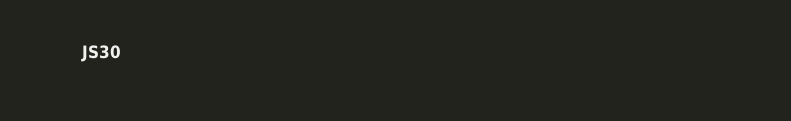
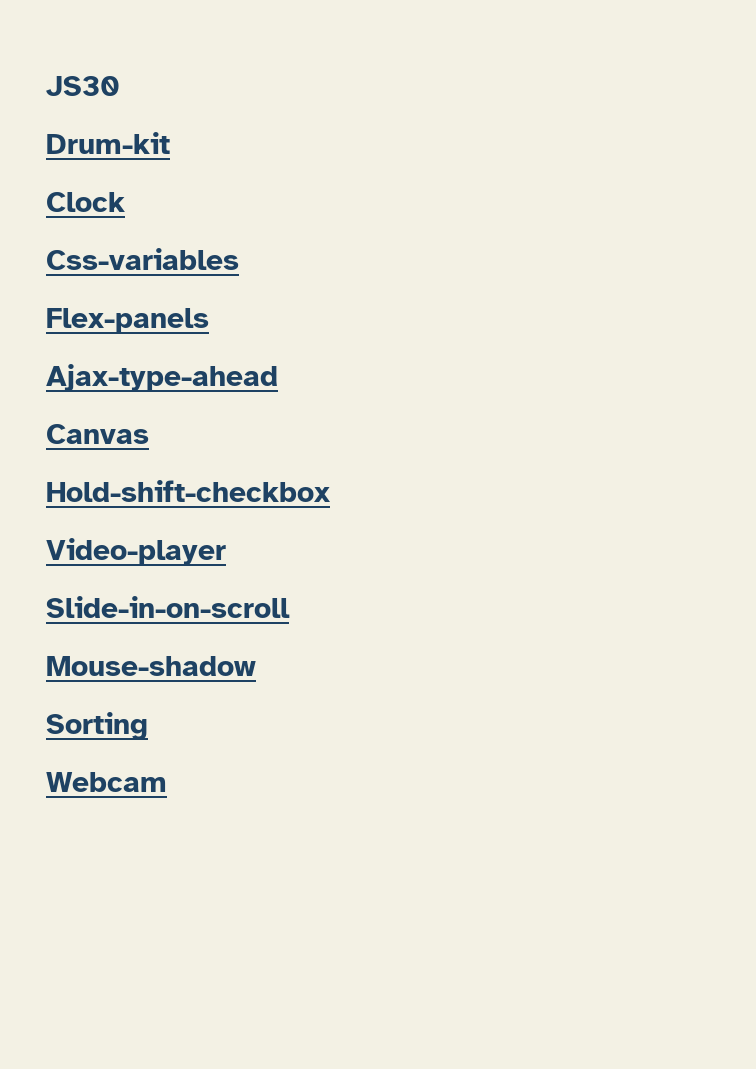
(121, 53) none -> [46,132,170,154] [46,192,125,212] [46,248,239,270] [46,308,209,333] [46,364,278,391] [46,424,149,444] [46,480,330,502] [46,538,226,565] [46,596,290,618] [46,656,256,676] [46,712,148,740] [46,772,167,792] // Drum-kit // Clock // Css-variables // Flex-panels // Ajax-type-ahead // Canvas // Hold-shift-checkbox // Video-player // Slide-in-on-scroll // Mouse-shadow // Sorting // Webcam

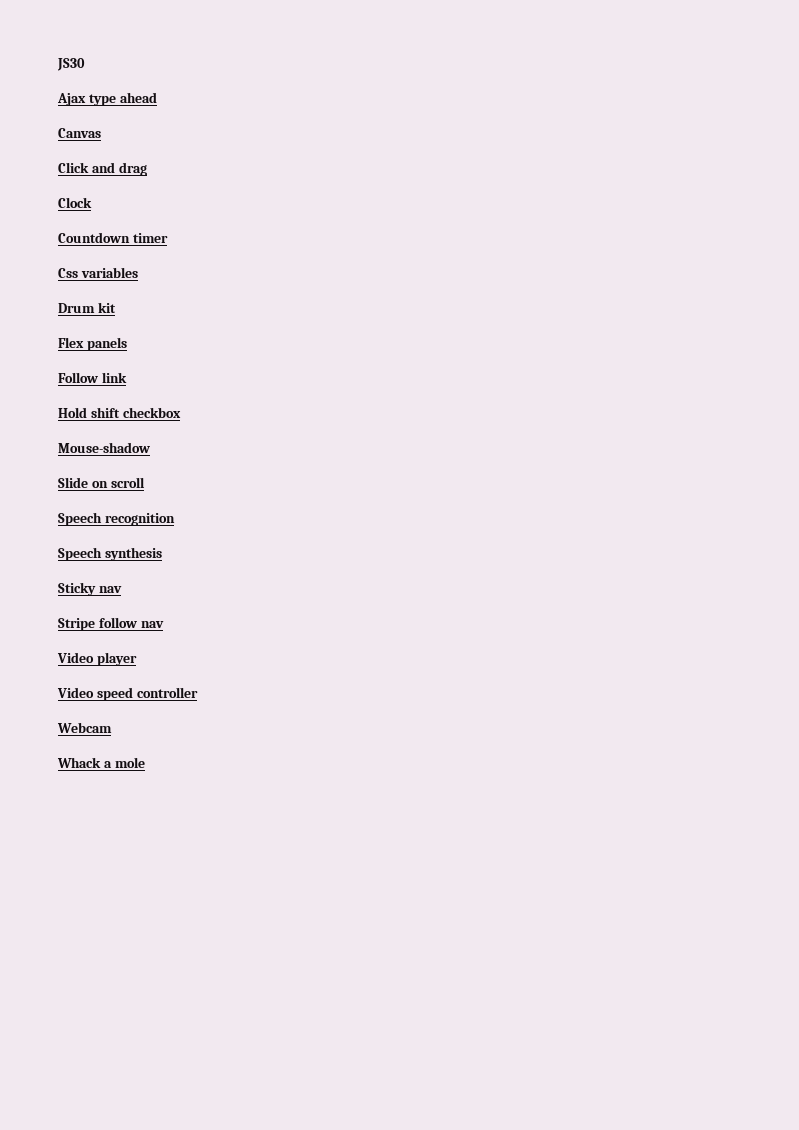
[46,132,170,154] [46,192,125,212] [46,248,239,270] [46,308,209,333] [46,364,278,391] [46,424,149,444] [46,480,330,502] [46,538,226,565] [46,596,290,618] [46,656,256,676] [46,712,148,740] [46,772,167,792] Drum-kit // Clock // Css-variables // Flex-panels // Ajax-type-ahead // Canvas // Hold-shift-checkbox // Video-player // Slide-in-on-scroll // Mouse-shadow // Sorting // Webcam -> [57,92,157,106] [58,128,101,138] [58,162,147,176] [58,197,92,208] [58,232,168,243] [58,267,138,278] [58,302,116,313] [58,337,127,351] [58,372,127,383] [58,407,181,418] [58,442,150,453] [58,477,145,488] [58,512,175,526] [58,547,162,561] [58,582,122,596] [58,617,164,631] [57,652,137,666] [57,687,198,701] [57,722,112,733] [57,757,145,768] Ajax type ahead // Canvas // Click and drag // Clock // Countdown timer // Css variables // Drum kit // Flex panels // Follow link // Hold shift checkbox // Mouse-shadow // Slide on scroll // Speech recognition // Speech synthesis // Sticky nav // Stripe follow nav // Video player // Video speed controller // Webcam // Whack a mole

